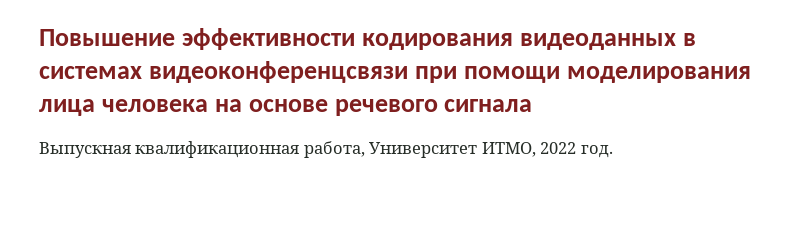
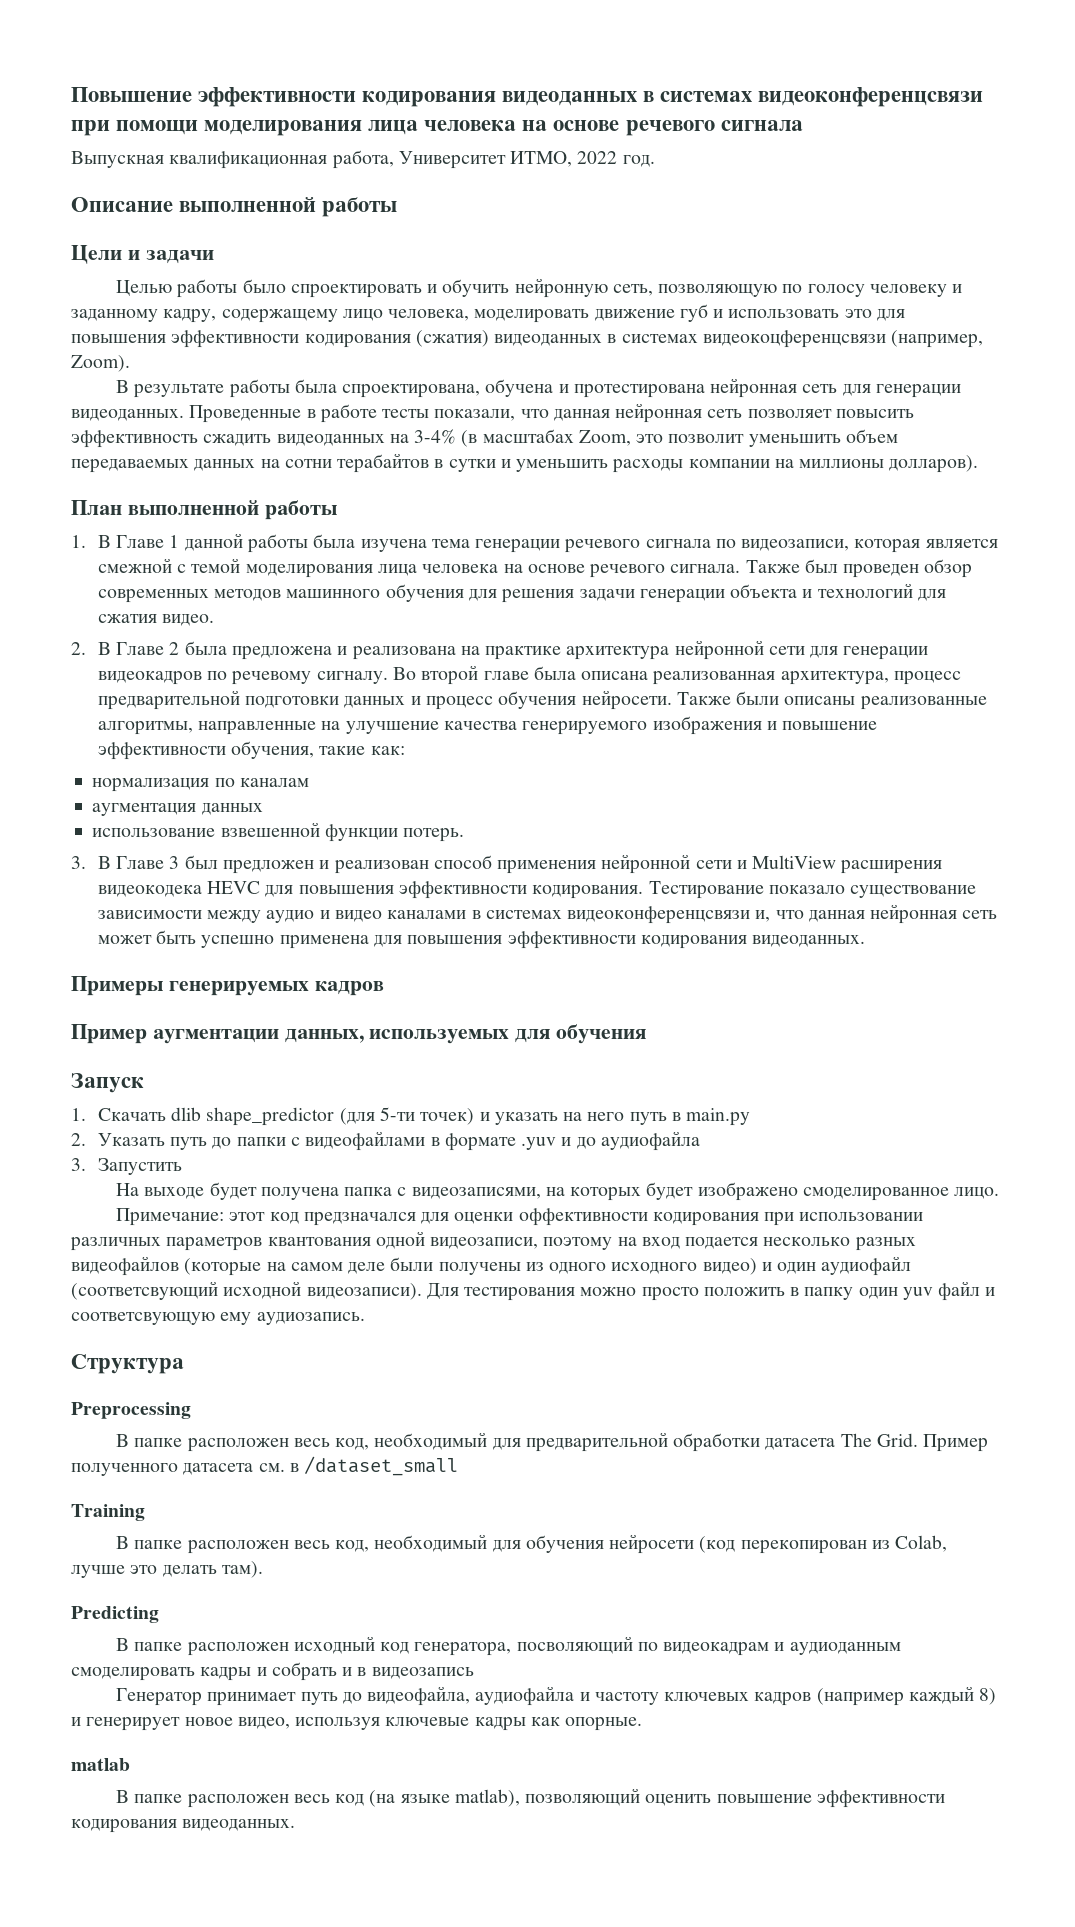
(613, 151) none -> [71,197,398,217] [71,245,214,264] [116,278,963,298] [71,304,905,323] [71,330,984,348] [71,355,130,372] [116,378,961,398] [71,403,914,423] [71,429,898,448] [71,453,979,473] [71,500,337,520] [71,533,998,553] [97,558,973,578] [97,583,946,603] [97,614,215,626] [71,640,929,660] [97,665,961,685] [97,690,987,710] [97,716,878,735] [97,741,405,760] [92,778,309,792] [92,803,263,816] [92,822,465,842] [71,854,943,874] [97,881,977,899] [97,904,998,924] [97,930,866,949] [71,976,384,996] [71,1024,647,1044] [71,1073,144,1093] [71,1107,751,1126] [71,1131,700,1151] [71,1158,182,1175] [116,1182,1000,1201] [116,1208,924,1226] [70,1231,916,1251] [71,1256,912,1276] [71,1281,996,1301] [71,1312,365,1325] [71,1354,184,1374] [71,1402,191,1419] [116,1432,989,1452] [71,1456,459,1476] [71,1504,145,1521] [116,1534,948,1554] [71,1561,263,1578] [71,1606,159,1623] [116,1636,901,1656] [71,1662,474,1681] [116,1686,997,1706] [71,1717,643,1731] [71,1758,130,1771] [116,1788,945,1808] [71,1819,296,1833] // Описание выполненной работы // Цели и задачи // Целью работы было спроектировать и обучить нейронную сеть, позволяющую по голосу человеку и заданному кадру, содержащему лицо человека, моделировать движение губ и использовать это для повышения эффективности кодирования (сжатия) видеоданных в системах видеокоцференцсвязи (например, Zoom). // В результате работы была спроектирована, обучена и протестирована нейронная сеть для генерации видеоданных. Проведенные в работе тесты показали, что данная нейронная сеть позволяет повысить эффективность сжадить видеоданных на 3-4% (в масштабах Zoom, это позволит уменьшить объем передаваемых данных на сотни терабайтов в сутки и уменьшить расходы компании на миллионы долларов). // План выполненной работы // 1. В Главе 1 данной работы была изучена тема генерации речевого сигнала по видеозаписи, которая является смежной с темой моделирования лица человека на основе речевого сигнала. Также был проведен обзор современных методов машинного обучения для решения задачи генерации объекта и технологий для сжатия видео. // 2. В Главе 2 была предложена и реализована на практике архитектура нейронной сети для генерации видеокадров по речевому сигналу. Во второй главе была описана реализованная архитектура, процесс предварительной подготовки данных и процесс обучения нейросети. Также были описаны реализованные алгоритмы, направленные на улучшение качества генерируемого изображения и повышение эффективности обучения, такие как: // нормализация по каналам // аугментация данных // использование взвешенной функции потерь. // 3. В Главе 3 был предложен и реализован способ применения нейронной сети и MultiView расширения видеокодека HEVC для повышения эффективности кодирования. Тестирование показало существование зависимости между аудио и видео каналами в системах видеоконференцсвязи и, что данная нейронная сеть может быть успешно применена для повышения эффективности кодирования видеоданных. // Примеры генерируемых кадров // Пример аугментации данных, используемых для обучения // Запуск // 1. Скачать dlib shape_predictor (для 5-ти точек) и указать на него путь в main.py // 2. Указать путь до папки с видеофайлами в формате .yuv и до аудиофайла // 3. Запустить // На выходе будет получена папка с видеозаписями, на которых будет изображено смоделированное лицо. // Примечание: этот код предзначался для оценки оффективности кодирования при использовании различных параметров квантования одной видеозаписи, поэтому на вход подается несколько разных видеофайлов (которые на самом деле были получены из одного исходного видео) и один аудиофайл (соответсвующий исходной видеозаписи). Для тестирования можно просто положить в папку один yuv файл и соответсвующую ему аудиозапись. // Структура // Preprocessing // В папке расположен весь код, необходимый для предварительной обработки датасета The Grid. Пример полученного датасета см. в /dataset_small // Training // В папке расположен весь код, необходимый для обучения нейросети (код перекопирован из Colab, лучше это делать там). // Predicting // В папке расположен исходный код генератора, посволяющий по видеокадрам и аудиоданным смоделировать кадры и собрать и в видеозапись // Генератор принимает путь до видеофайла, аудиофайла и частоту ключевых кадров (например каждый 8) и генерирует новое видео, используя ключевые кадры как опорные. // matlab // В папке расположен весь код (на языке matlab), позволяющий оценить повышение эффективности кодирования видеоданных.

